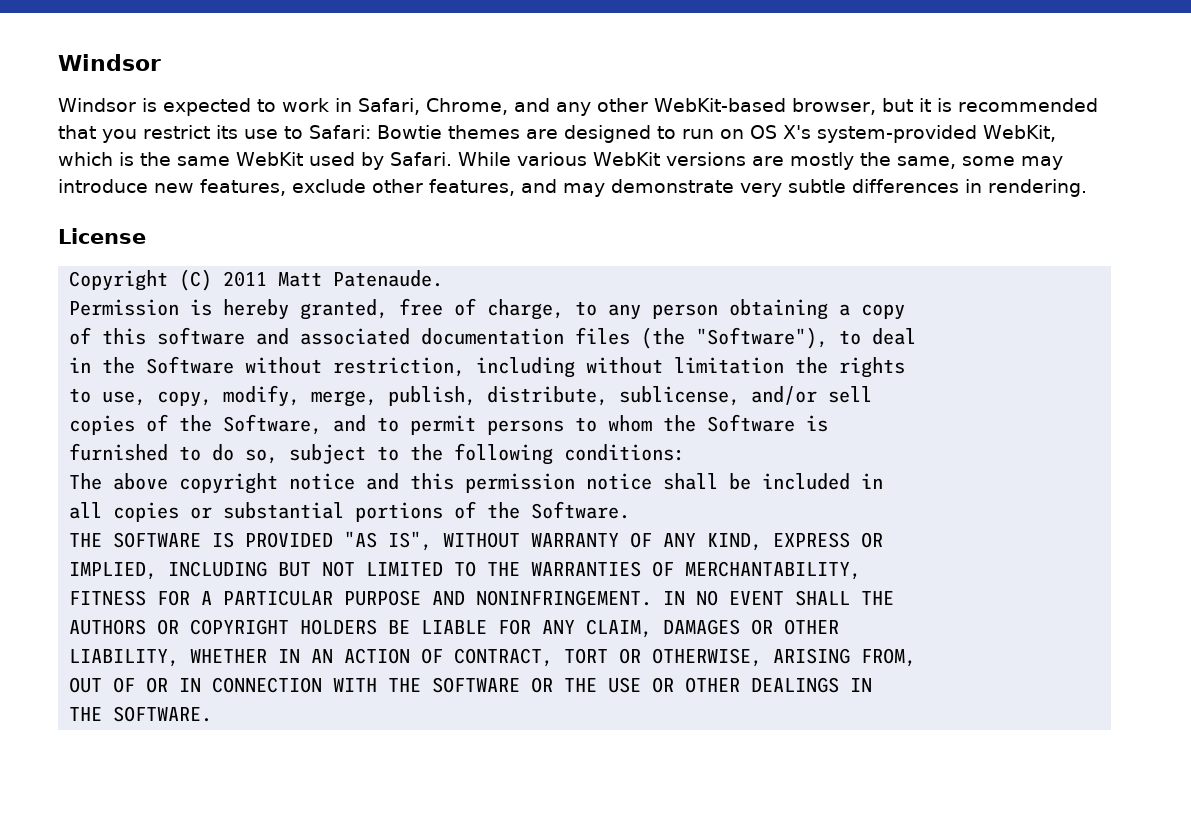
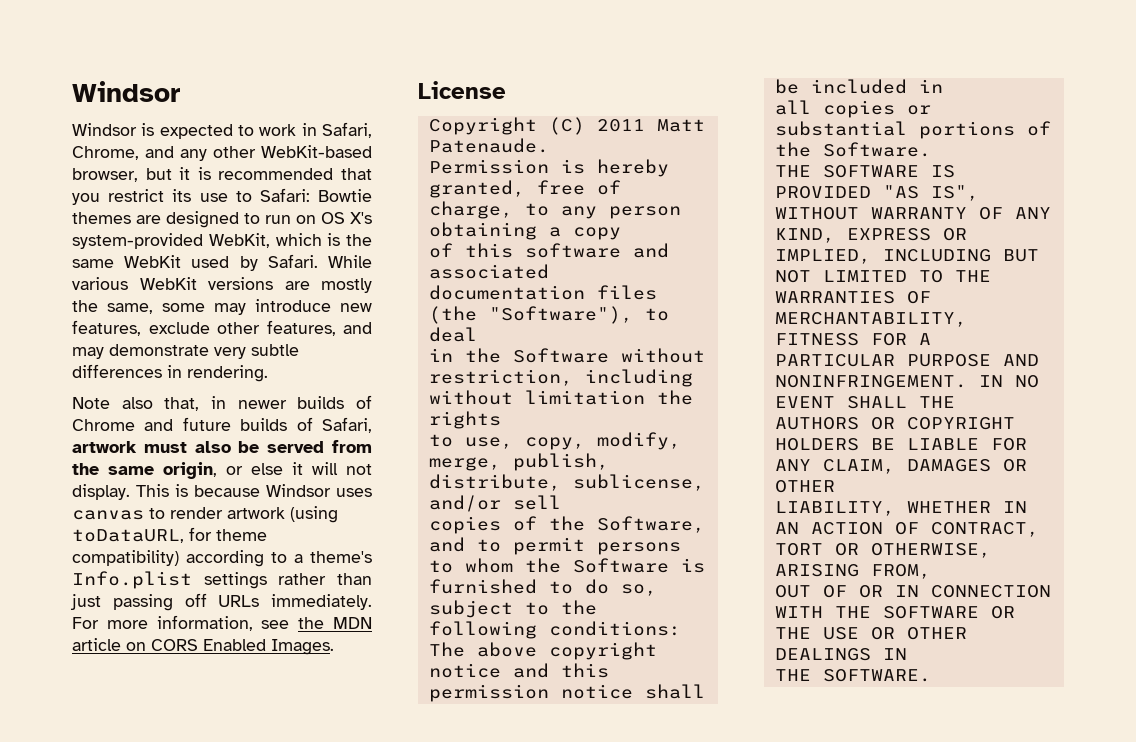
(1087, 188) none -> [72,395,372,411] [72,417,372,433] [72,440,372,453] [72,462,372,479] [72,484,372,500] [72,506,338,523] [72,527,267,543] [72,550,372,567] [72,571,372,589] [70,593,372,611] [72,615,372,631] [72,638,334,655] // Note also that, in newer builds of Chrome and future builds of Safari, artwork must also be served from the same origin, or else it will not display. This is because Windsor uses canvas to render artwork (using toDataURL, for theme compatibility) according to a theme's Info.plist settings rather than just passing off URLs immediately. For more information, see the MDN article on CORS Enabled Images.

